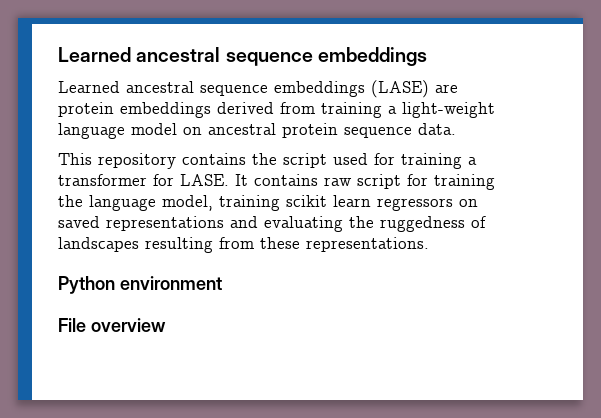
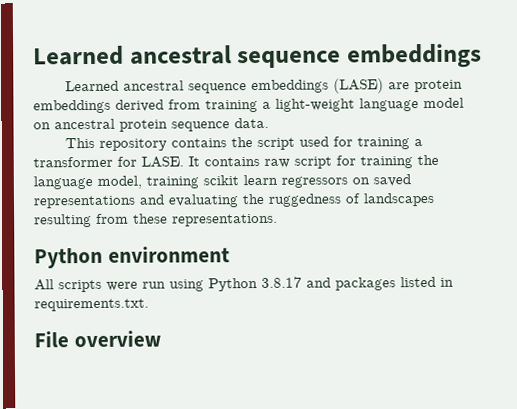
(222, 283) none -> [34,276,454,293] [34,298,149,312] // All scripts were run using Python 3.8.17 and packages listed in requirements.txt.

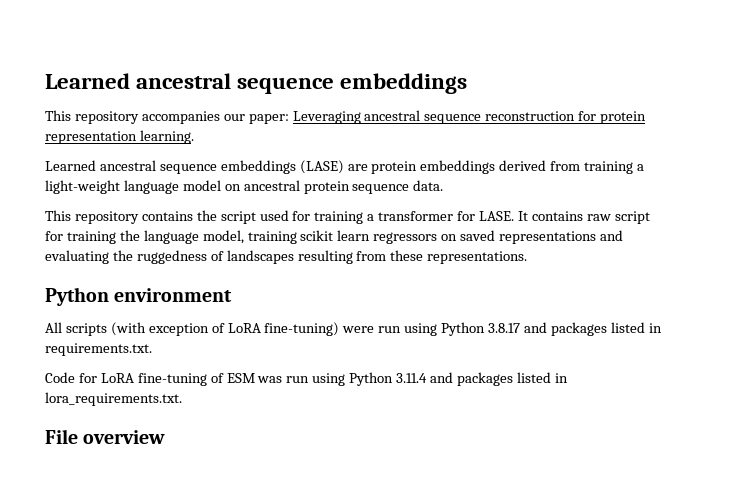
[33,43,482,69] Learned ancestral sequence embeddings -> [45,73,468,94] [45,110,647,124] [45,130,194,144] Learned ancestral sequence embeddings // This repository accompanies our paper: Leveraging ancestral sequence reconstruction for protein representation learning.
(102, 286) none -> [110,322,340,336] (with exception of LoRA fine-tuning)
(149, 305) none -> [45,372,568,386] [45,392,182,406] // Code for LoRA fine-tuning of ESM was run using Python 3.11.4 and packages listed in lora_requirements.txt.

